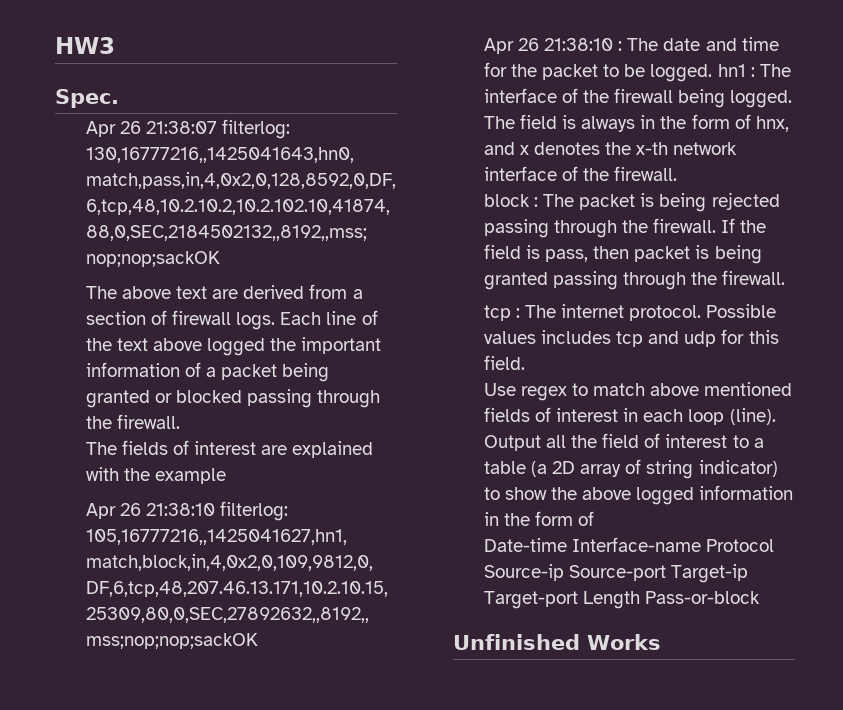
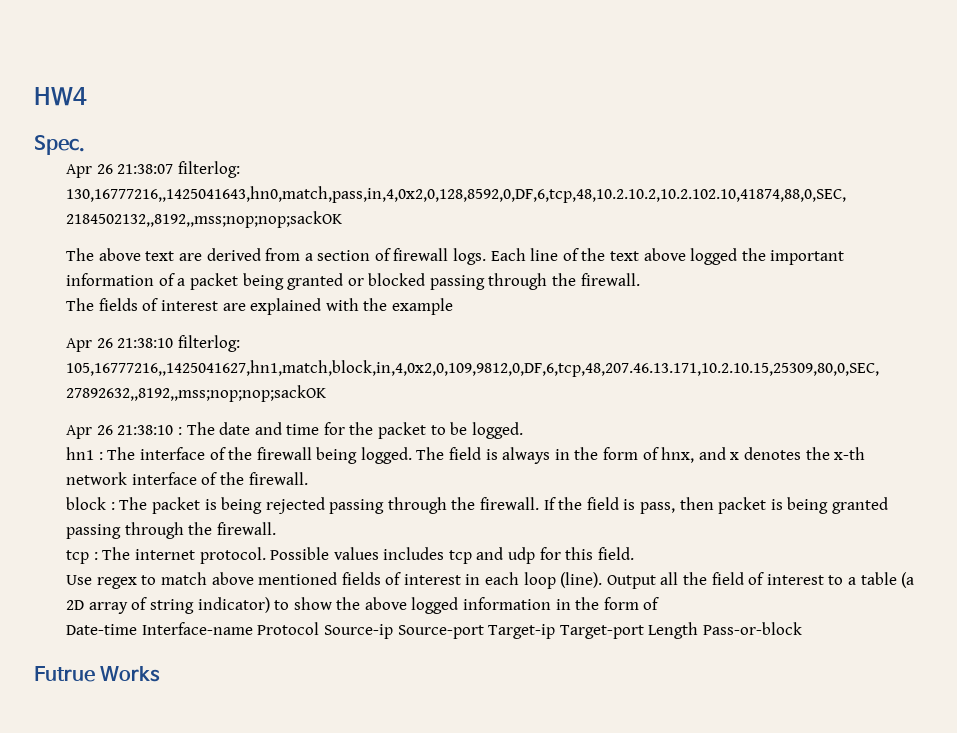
[55,37,115,54] HW3 -> [34,87,87,106] HW4
(713, 73) none -> (523, 430) //
[453,634,580,650] Unfinished -> [34,666,95,682] Futrue

